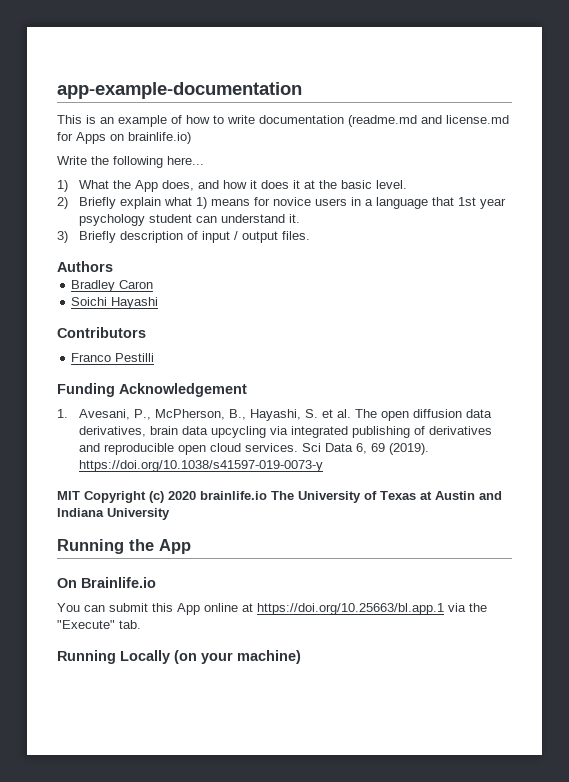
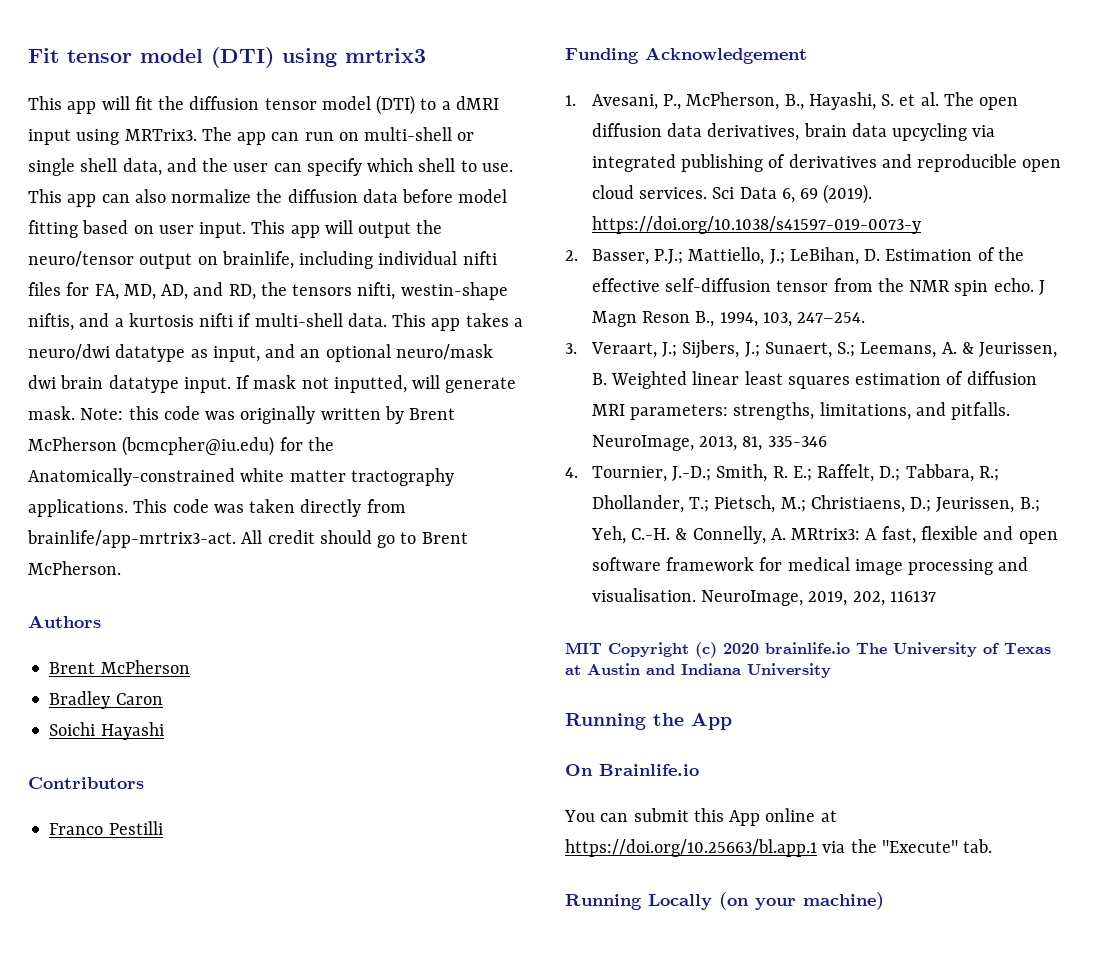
[57,82,302,99] [57,115,509,127] [57,132,191,144] [57,156,204,168] [57,180,408,192] [57,197,507,209] [79,214,301,226] [57,231,311,243] app-example-documentation // This is an example of how to write documentation (readme.md and license.md for Apps on brainlife.io) // Write the following here... // 1) What the App does, and how it does it at the basic level. // 2) Briefly explain what 1) means for novice users in a language that 1st year psychology student can understand it. // 3) Briefly description of input / output files. -> [28,47,426,68] [28,95,499,115] [28,127,475,145] [28,158,513,176] [28,189,508,207] [28,220,443,238] [28,251,497,269] [28,282,508,300] [28,313,523,331] [28,344,493,362] [28,375,517,393] [28,406,456,424] [28,436,334,456] [28,468,454,486] [28,499,406,517] [27,530,468,548] [28,561,121,575] Fit tensor model (DTI) using mrtrix3 // This app will fit the diffusion tensor model (DTI) to a dMRI input using MRTrix3. The app can run on multi-shell or single shell data, and the user can specify which shell to use. This app can also normalize the diffusion data before model fitting based on user input. This app will output the neuro/tensor output on brainlife, including individual nifti files for FA, MD, AD, and RD, the tensors nifti, westin-shape niftis, and a kurtosis nifti if multi-shell data. This app takes a neuro/dwi datatype as input, and an optional neuro/mask dwi brain datatype input. If mask not inputted, will generate mask. Note: this code was originally written by Brent McPherson (bcmcpher@iu.edu) for the Anatomically-constrained white matter tractography applications. This code was taken directly from brainlife/app-mrtrix3-act. All credit should go to Brent McPherson.
(113, 266) none -> [49,660,190,674] // Brent McPherson
(324, 466) none -> [565,247,1025,265] [591,278,1046,296] [591,311,866,327] [565,340,1058,359] [591,371,1037,389] [591,402,1011,420] [591,435,827,451] [565,464,1000,482] [591,495,1040,513] [590,526,1058,544] [591,557,1029,575] [591,588,936,606] // 2. Basser, P.J.; Mattiello, J.; LeBihan, D. Estimation of the effective self-diffusion tensor from the NMR spin echo. J Magn Reson B., 1994, 103, 247–254. // 3. Veraart, J.; Sijbers, J.; Sunaert, S.; Leemans, A. & Jeurissen, B. Weighted linear least squares estimation of diffusion MRI parameters: strengths, limitations, and pitfalls. NeuroImage, 2013, 81, 335-346 // 4. Tournier, J.-D.; Smith, R. E.; Raffelt, D.; Tabbara, R.; Dhollander, T.; Pietsch, M.; Christiaens, D.; Jeurissen, B.; Yeh, C.-H. & Connelly, A. MRtrix3: A fast, flexible and open software framework for medical image processing and visualisation. NeuroImage, 2019, 202, 116137

